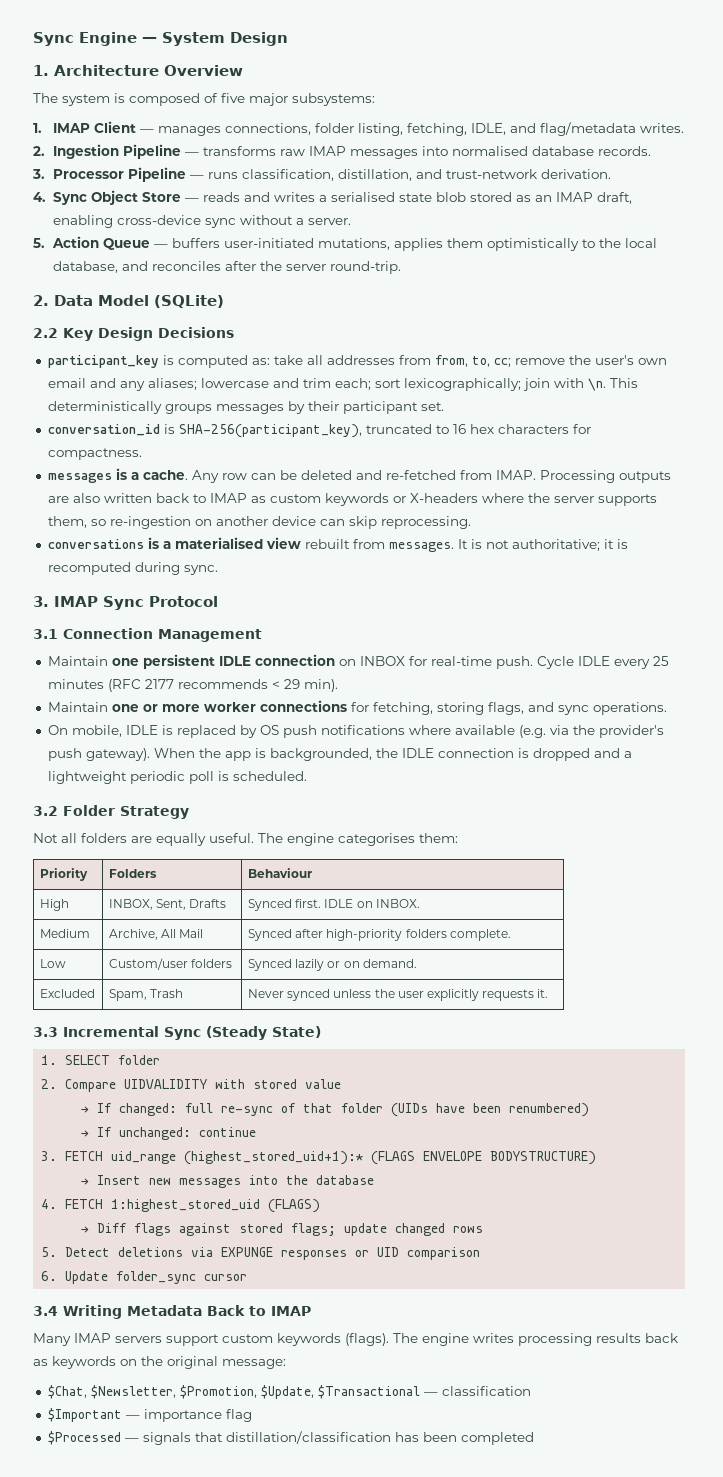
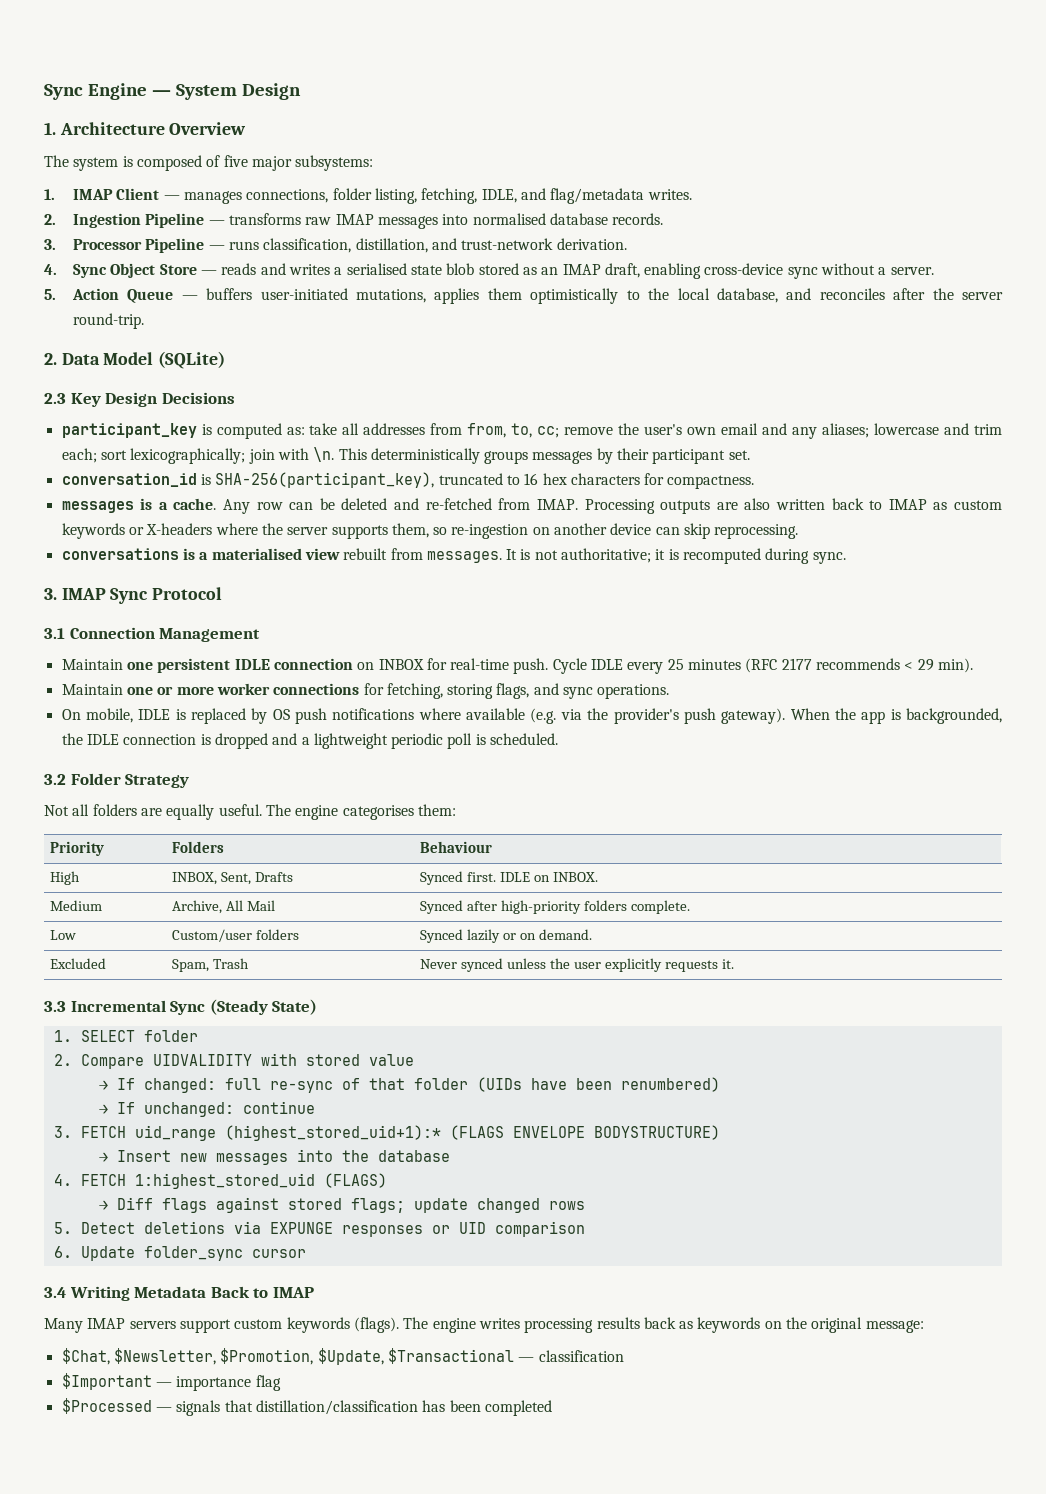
[33,328,58,338] 2.2 -> [44,393,66,404] 2.3

